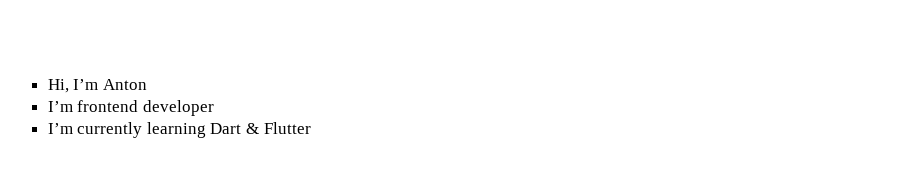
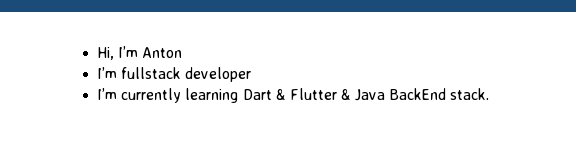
[77,100,139,112] frontend -> [121,67,182,79] fullstack
(311, 128) none -> [341,88,489,101] & Java BackEnd stack.

